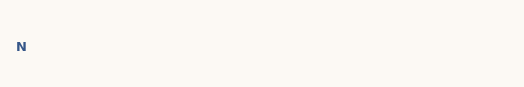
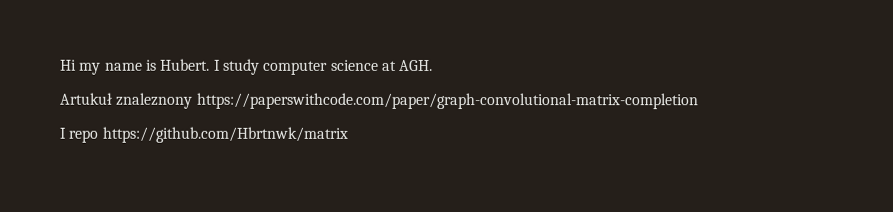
[16,42,27,51] N -> [60,58,434,75] [60,92,699,110] [59,126,348,143] Hi my name is Hubert. I study computer science at AGH. // Artukuł znaleznony https://paperswithcode.com/paper/graph-convolutional-matrix-completion // I repo https://github.com/Hbrtnwk/matrix

